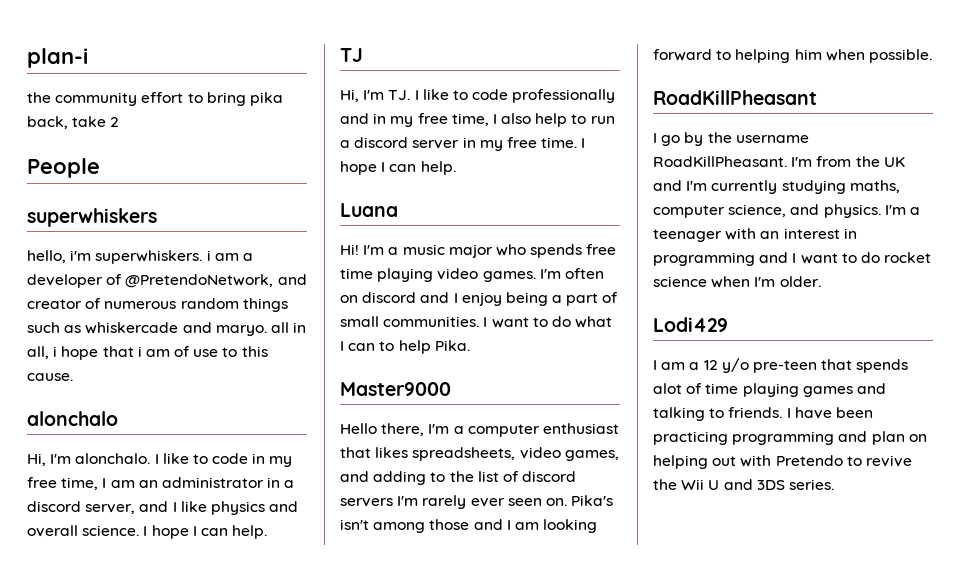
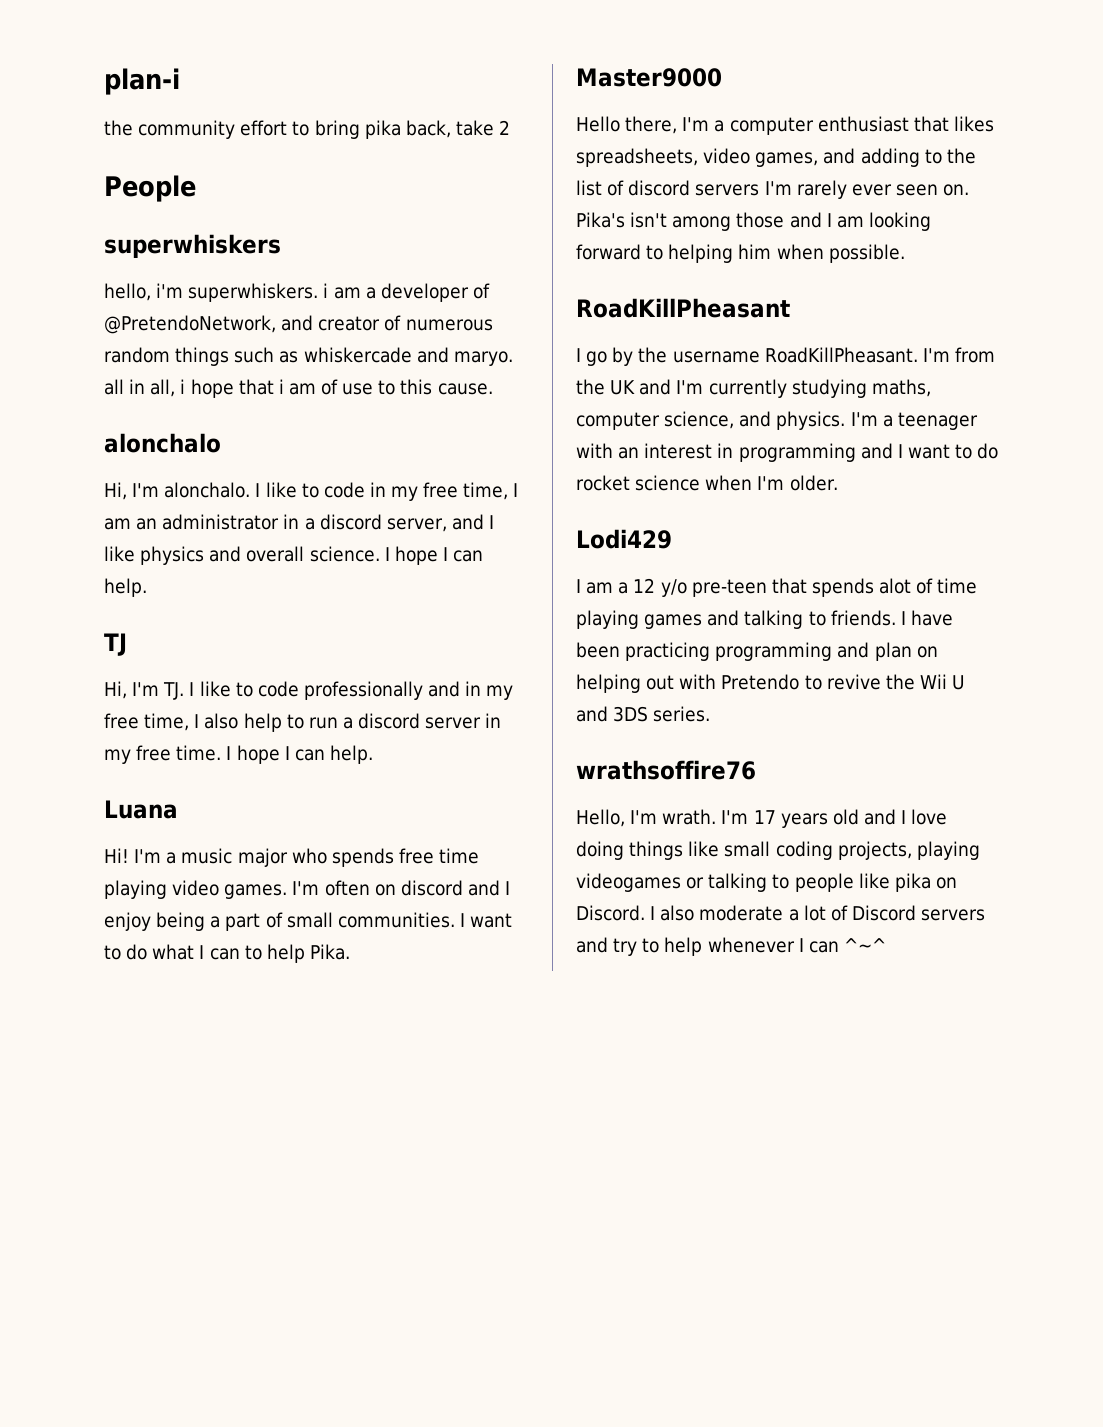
(834, 484) none -> [576,760,756,780] [576,809,948,828] [576,841,980,860] [576,873,957,892] [576,905,986,921] [576,937,886,956] // wrathsoffire76 // Hello, I'm wrath. I'm 17 years old and I love doing things like small coding projects, playing videogames or talking to people like pika on Discord. I also moderate a lot of Discord servers and try to help whenever I can ^~^

